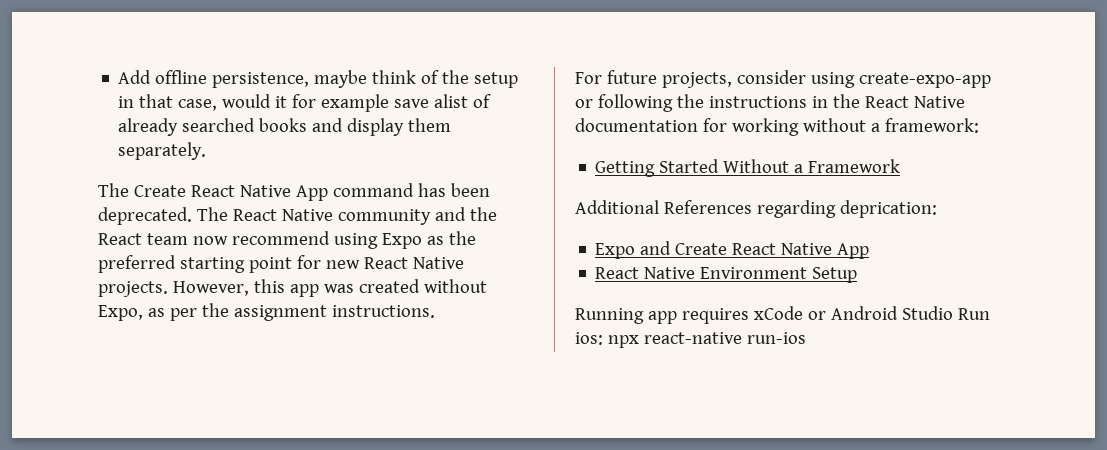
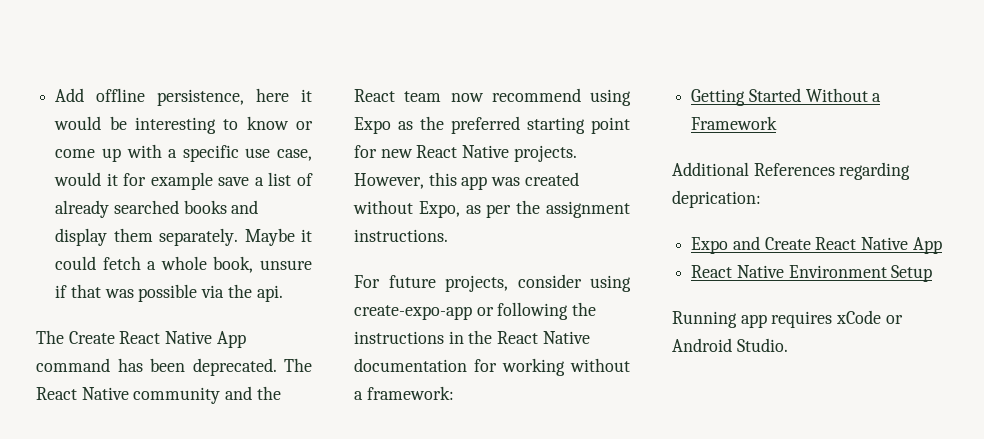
[314,70,519,88] [118,94,174,108] maybe think of the setup in that -> [256,88,312,102] [54,116,313,134] [55,144,271,162] here it would be interesting to know or come up with a specific use
[434,94,469,108] alist -> [254,172,292,186] a list
(207, 151) none -> [244,228,312,246] [55,256,312,273] [55,284,283,302] Maybe it could fetch a whole book, unsure if that was possible via the api.
[901,306,990,320] [575,332,806,348] Studio Run ios: npx react-native run-ios -> [736,338,788,352] Studio.

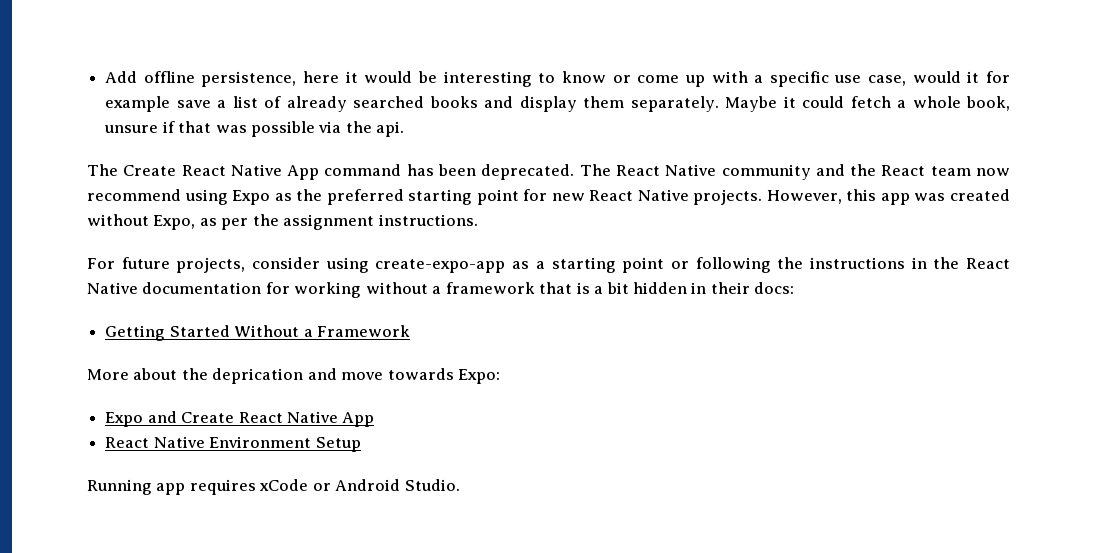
(472, 312) none -> [512,257,665,273] as a starting point
[366,386,454,400] framework: -> [445,282,795,294] framework that is a bit hidden in their docs:
[672,162,911,180] [672,190,761,208] Additional References regarding deprication: -> [87,368,501,384] More about the deprication and move towards Expo:

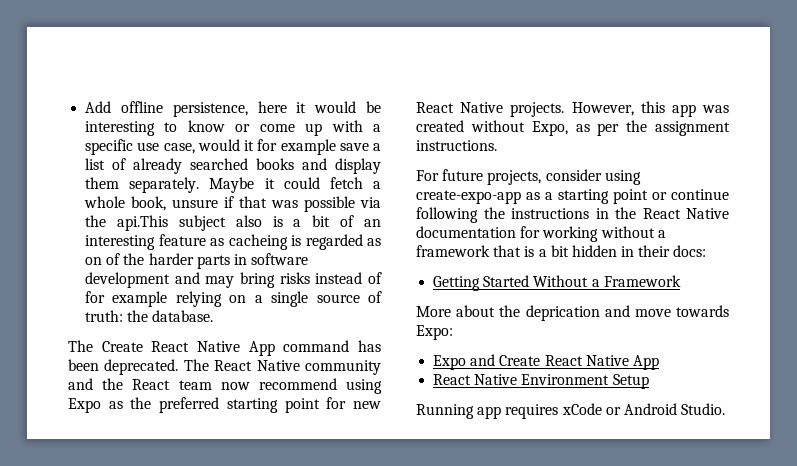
[376,121,405,137] api. -> [116,215,381,231] [85,234,381,250] [85,253,309,269] [85,272,382,288] [85,291,382,307] [85,310,214,322] api.This subject also is a bit of an interesting feature as cacheing is regarded as on of the harder parts in software development and may bring risks instead of for example relying on a single source of truth: the database.
(689, 265) none -> [671,189,729,200] continue

